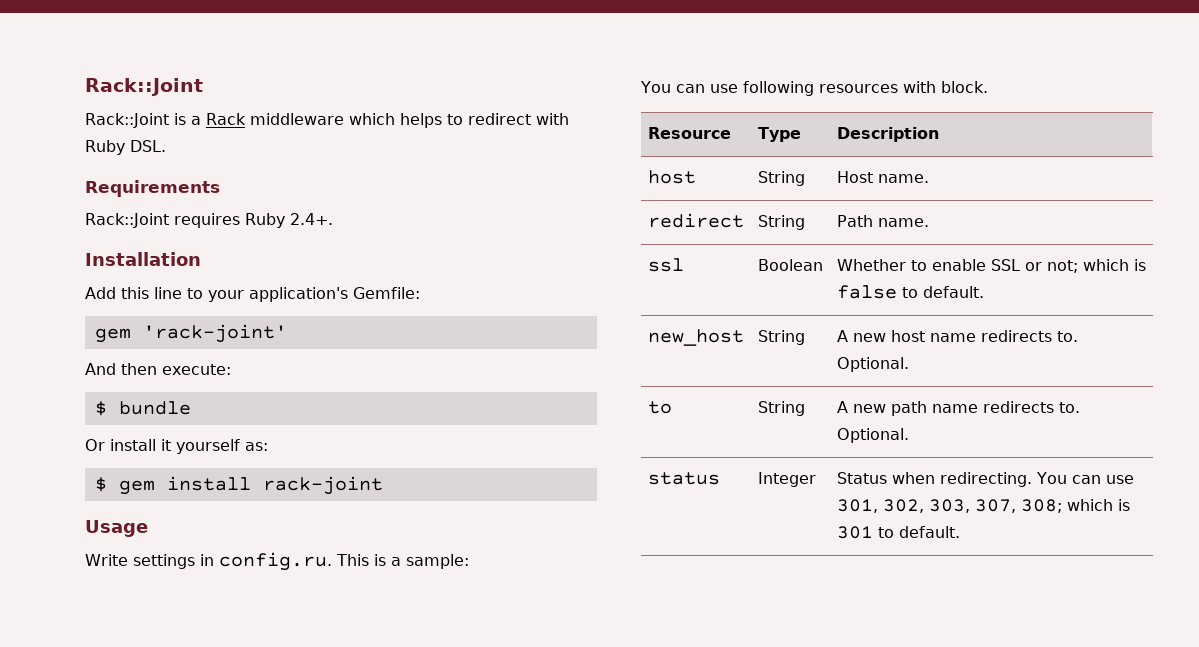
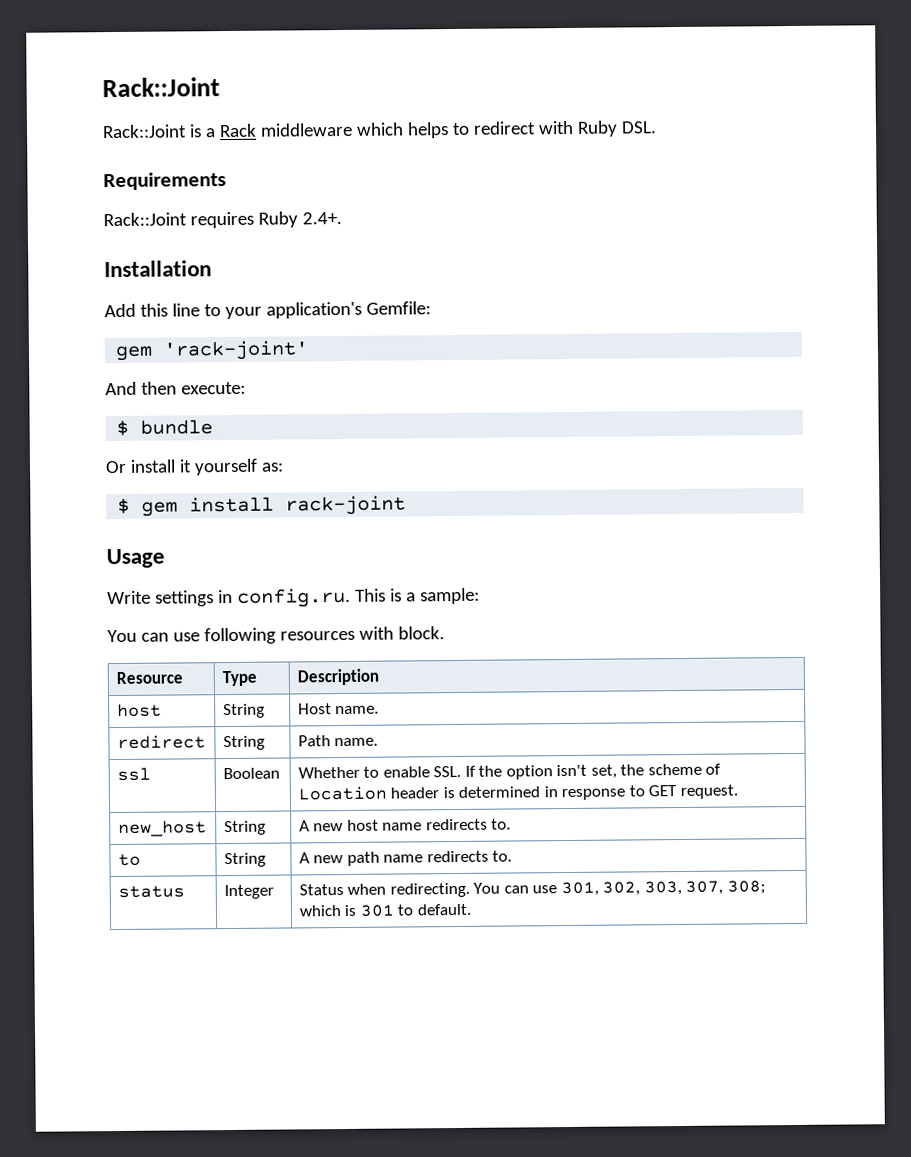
[990,259,1146,273] [836,285,984,299] SSL or not; which is false to default. -> [433,763,721,780] [297,784,738,801] SSL. If the option isn't set, the scheme of Location header is determined in response to GET request.
[836,357,909,372] Optional. -> (512, 824) none
[836,428,909,443] Optional. -> (513, 856) none

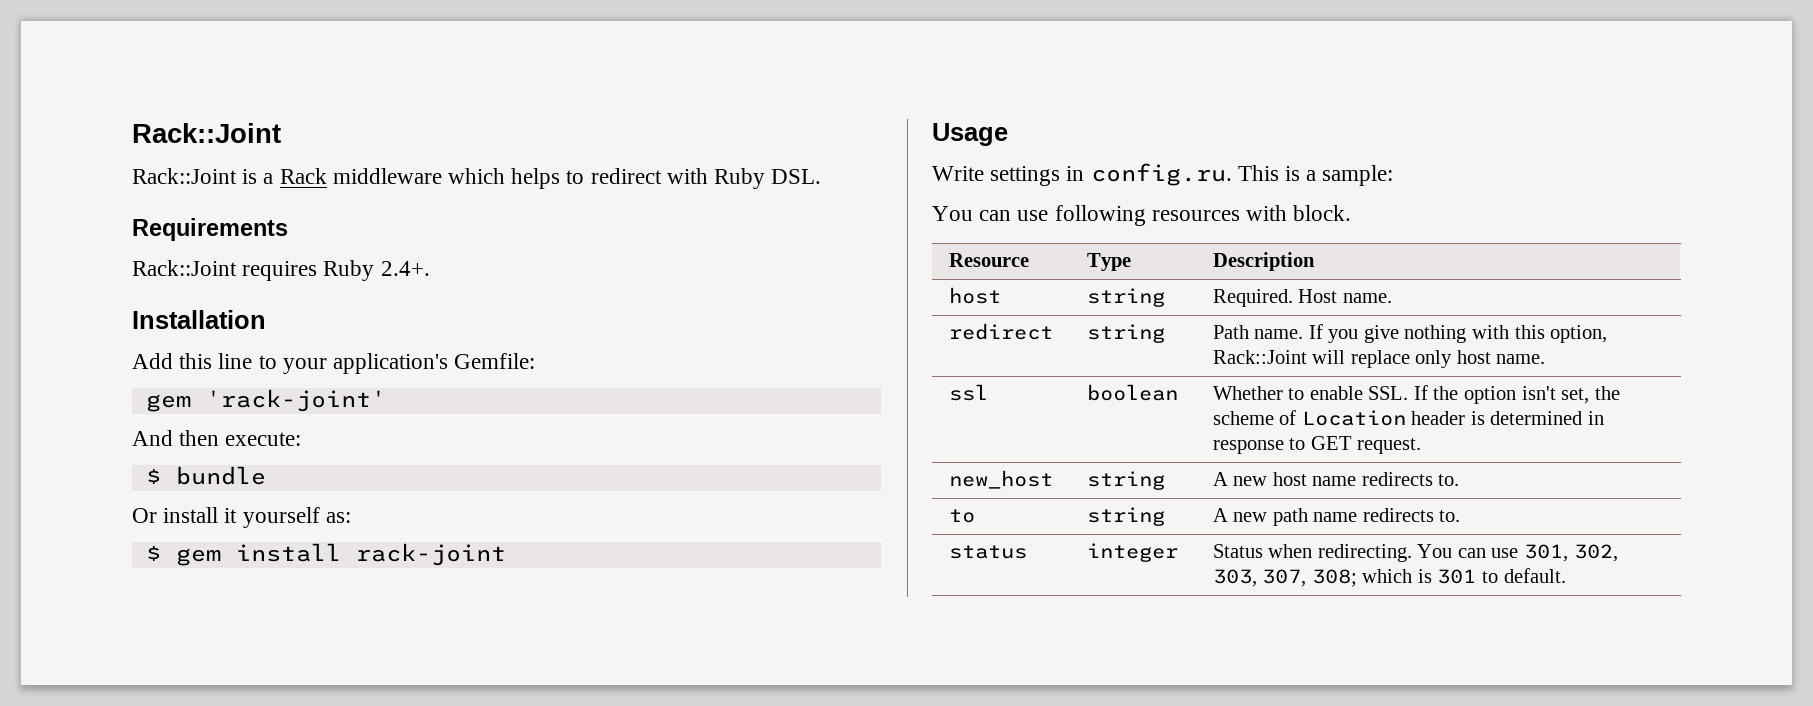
[222,703,265,719] String | -> [1086,288,1165,307] [1212,289,1293,307] string | Required.
[222,735,265,751] String -> [1086,324,1165,343] string
(379, 742) none -> [1308,324,1608,343] [1212,350,1546,368] If you give nothing with this option, Rack::Joint will replace only host name.
[222,767,280,780] Boolean -> [1086,384,1178,401] boolean
[223,820,266,836] String -> [1086,471,1165,490] string
[223,852,266,868] String -> [1086,507,1165,526] string
[223,884,274,900] Integer -> [1086,543,1178,562] integer

